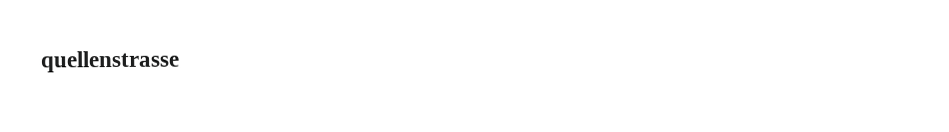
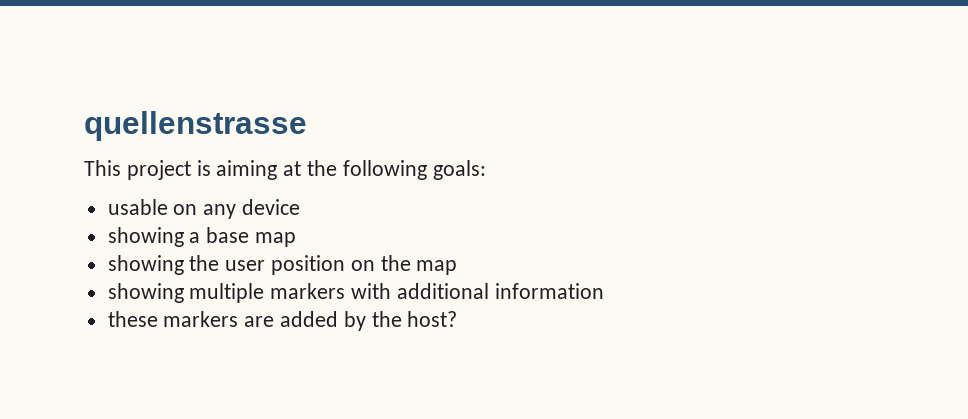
(180, 61) none -> [84,160,486,180] [107,199,301,219] [107,227,297,247] [107,255,458,275] [107,283,604,303] [107,311,458,331] // This project is aiming at the following goals: // usable on any device // showing a base map // showing the user position on the map // showing multiple markers with additional information // these markers are added by the host?

